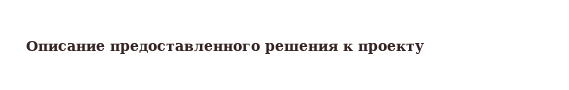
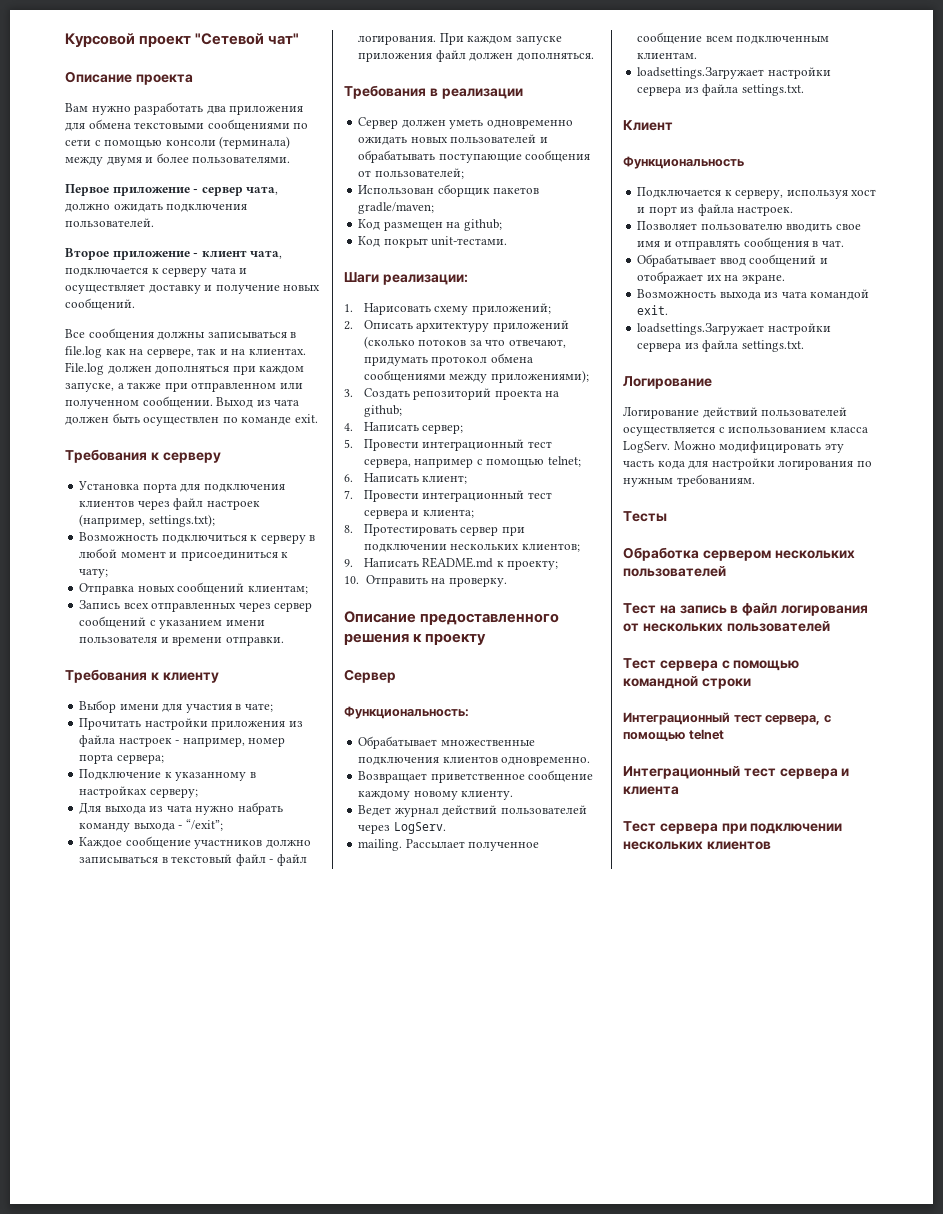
(26, 46) none -> [65,33,300,47] [65,71,193,85] [65,102,304,115] [65,119,309,131] [65,136,291,149] [65,153,291,166] [65,184,279,196] [65,203,248,212] [65,218,154,227] [65,248,283,260] [65,267,248,277] [65,284,321,294] [65,298,135,310] [65,328,297,340] [65,346,306,358] [65,362,305,375] [65,382,303,392] [65,396,300,409] [65,413,318,426] [65,449,221,463] [78,481,285,493] [79,498,260,510] [79,514,215,527] [79,532,316,544] [79,548,289,561] [79,568,109,578] [79,582,308,595] [79,600,313,612] [79,616,265,629] [79,636,284,646] [65,669,219,683] [79,700,273,713] [79,718,303,730] [79,735,286,747] [79,754,164,764] [79,769,256,781] [79,786,198,798] [79,802,283,815] [79,819,223,832] [79,836,311,849] [79,854,307,866] [358,33,562,45] [358,50,594,62] [344,85,523,99] [358,117,573,129] [358,134,548,145] [358,150,591,163] [358,168,464,179] [358,184,540,197] [358,202,435,214] [358,219,502,231] [358,236,508,248] [344,272,468,285] [344,303,551,315] [344,320,569,332] [363,336,566,349] [363,353,533,366] [363,370,589,383] [344,388,560,400] [363,405,402,417] [344,422,464,434] [344,439,552,451] [363,456,581,468] [344,473,468,484] [344,490,552,502] [363,509,474,519] [344,524,525,536] [363,543,580,552] [344,557,559,570] [344,575,507,587] Курсовой проект "Сетевой чат" // Описание проекта // Вам нужно разработать два приложения для обмена текстовыми сообщениями по сети с помощью консоли (терминала) между двумя и более пользователями. // Первое приложение - сервер чата, должно ожидать подключения пользователей. // Второе приложение - клиент чата, подключается к серверу чата и осуществляет доставку и получение новых сообщений. // Все сообщения должны записываться в file.log как на сервере, так и на клиентах. File.log должен дополняться при каждом запуске, а также при отправленном или полученном сообщении. Выход из чата должен быть осуществлен по команде exit. // Требования к серверу // Установка порта для подключения клиентов через файл настроек (например, settings.txt); // Возможность подключиться к серверу в любой момент и присоединиться к чату; // Отправка новых сообщений клиентам; // Запись всех отправленных через сервер сообщений с указанием имени пользователя и времени отправки. // Требования к клиенту // Выбор имени для участия в чате; // Прочитать настройки приложения из файла настроек - например, номер порта сервера; // Подключение к указанному в настройках серверу; // Для выхода из чата нужно набрать команду выхода - “/exit”; // Каждое сообщение участников должно записываться в текстовый файл - файл логирования. При каждом запуске приложения файл должен дополняться. // Требования в реализации // Сервер должен уметь одновременно ожидать новых пользователей и обрабатывать поступающие сообщения от пользователей; // Использован сборщик пакетов gradle/maven; // Код размещен на github; // Код покрыт unit-тестами. // Шаги реализации: // 1. Нарисовать схему приложений; // 2. Описать архитектуру приложений (сколько потоков за что отвечают, придумать протокол обмена сообщениями между приложениями); // 3. Создать репозиторий проекта на github; // 4. Написать сервер; // 5. Провести интеграционный тест сервера, например с помощью telnet; // 6. Написать клиент; // 7. Провести интеграционный тест сервера и клиента; // 8. Протестировать сервер при подключении нескольких клиентов; // 9. Написать README.md к проекту; // 10. Отправить на проверку. //
(424, 48) none -> [344,669,396,683] [344,706,469,719] [358,736,535,749] [358,756,591,766] [358,770,594,783] [358,790,514,800] [358,805,587,817] [358,822,446,834] [358,839,540,851] [637,32,830,44] [637,52,698,59] [637,67,831,79] [637,84,804,96] [623,120,673,131] [623,156,744,169] [637,187,877,199] [637,204,794,216] [637,221,861,232] [637,237,844,250] [637,254,828,267] [637,271,785,284] [637,289,870,300] [637,305,669,315] [637,323,831,335] [637,340,804,352] [623,376,712,389] [623,406,848,419] [623,426,868,436] [623,441,844,453] [623,458,872,470] [623,474,755,487] [623,511,667,522] [623,547,855,561] [623,566,726,577] [623,603,868,616] [623,621,830,632] [623,658,800,671] [623,676,751,689] [623,712,831,725] [623,729,724,741] [623,766,850,779] [623,786,679,795] [623,821,843,834] [623,841,771,850] // Сервер // Функциональность: // Обрабатывает множественные подключения клиентов одновременно. // Возвращает приветственное сообщение каждому новому клиенту. // Ведет журнал действий пользователей через LogServ. // mailing. Рассылает полученное сообщение всем подключенным клиентам. // loadsettings.Загружает настройки сервера из файла settings.txt. // Клиент // Функциональность // Подключается к серверу, используя хост и порт из файла настроек. // Позволяет пользователю вводить свое имя и отправлять сообщения в чат. // Обрабатывает ввод сообщений и отображает их на экране. // Возможность выхода из чата командой exit. // loadsettings.Загружает настройки сервера из файла settings.txt. // Логирование // Логирование действий пользователей осуществляется с использованием класса LogServ. Можно модифицировать эту часть кода для настройки логирования по нужным требованиям. // Тесты // Обработка сервером нескольких пользователей // Тест на запись в файл логирования от нескольких пользователей // Тест сервера с помощью командной строки // Интеграционный тест сервера, с помощью telnet // Интеграционный тест сервера и клиента // Тест сервера при подключении нескольких клиентов

